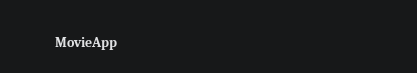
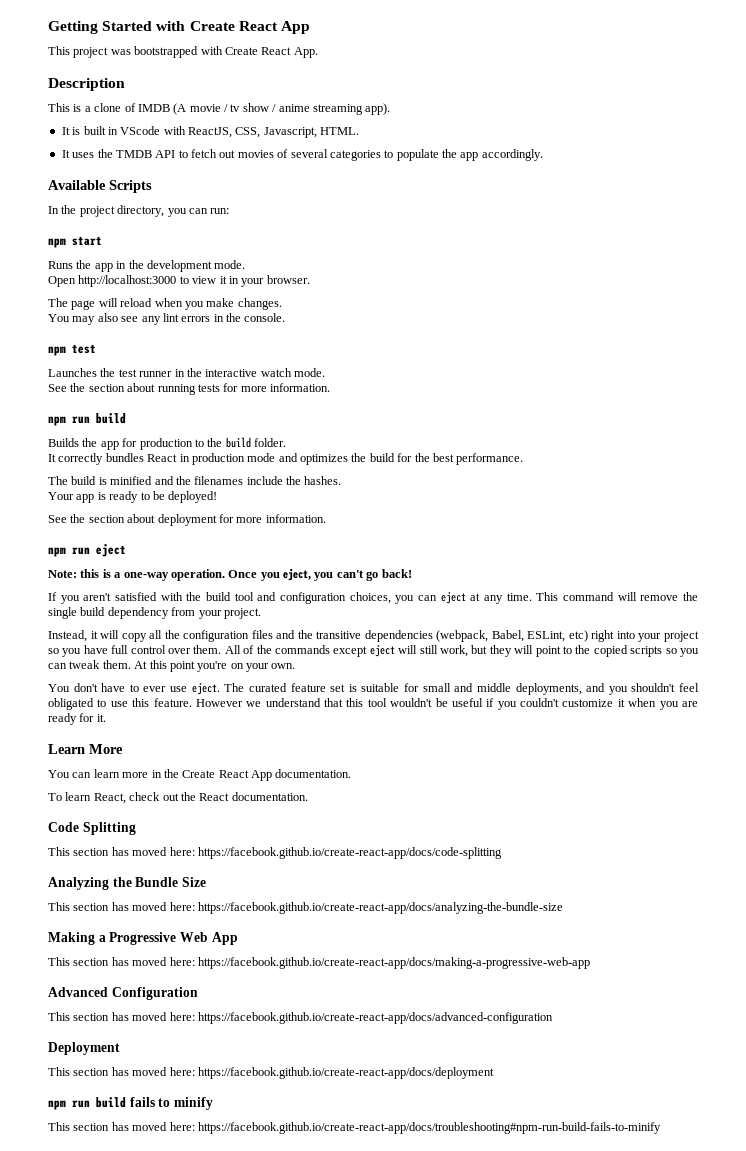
[55,37,117,50] MovieApp -> [48,21,310,34] [48,46,318,58] [48,78,125,91] [48,103,391,115] [61,126,360,138] [61,149,543,161] [48,180,152,193] [48,205,230,217] [48,236,102,248] [48,260,246,272] [48,275,310,287] [48,298,282,310] [48,313,286,325] [48,344,96,356] [48,368,325,377] [48,383,330,395] [48,413,126,426] [48,437,286,450] [48,453,524,465] [48,476,342,485] [48,491,218,503] [48,514,326,526] [48,544,126,557] [48,568,412,581] [48,592,698,604] [48,607,261,619] [48,630,699,642] [48,645,699,657] [48,660,296,672] [48,683,699,695] [48,698,699,710] [48,713,106,725] [48,744,123,754] [48,769,352,781] [48,792,308,804] [48,822,136,835] [48,847,502,859] [48,877,206,890] [48,902,563,914] [48,932,238,945] [48,957,590,969] [48,987,198,1000] [48,1012,553,1024] [48,1042,120,1055] [48,1067,494,1079] [48,1097,213,1110] [48,1122,661,1134] Getting Started with Create React App // This project was bootstrapped with Create React App. // Description // This is a clone of IMDB (A movie / tv show / anime streaming app). // It is built in VScode with ReactJS, CSS, Javascript, HTML. // It uses the TMDB API to fetch out movies of several categories to populate the app accordingly. // Available Scripts // In the project directory, you can run: // npm start // Runs the app in the development mode. // Open http://localhost:3000 to view it in your browser. // The page will reload when you make changes. // You may also see any lint errors in the console. // npm test // Launches the test runner in the interactive watch mode. // See the section about running tests for more information. // npm run build // Builds the app for production to the build folder. // It correctly bundles React in production mode and optimizes the build for the best performance. // The build is minified and the filenames include the hashes. // Your app is ready to be deployed! // See the section about deployment for more information. // npm run eject // Note: this is a one-way operation. Once you eject, you can't go back! // If you aren't satisfied with the build tool and configuration choices, you can eject at any time. This command will remove the single build dependency from your project. // Instead, it will copy all the configuration files and the transitive dependencies (webpack, Babel, ESLint, etc) right into your project so you have full control over them. All of the commands except eject will still work, but they will point to the copied scripts so you can tweak them. At this point you're on your own. // You don't have to ever use eject. The curated feature set is suitable for small and middle deployments, and you shouldn't feel obligated to use this feature. However we understand that this tool wouldn't be useful if you couldn't customize it when you are ready for it. // Learn More // You can learn more in the Create React App documentation. // To learn React, check out the React documentation. // Code Splitting // This section has moved here: https://facebook.github.io/create-react-app/docs/code-splitting // Analyzing the Bundle Size // This section has moved here: https://facebook.github.io/create-react-app/docs/analyzing-the-bundle-size // Making a Progressive Web App // This section has moved here: https://facebook.github.io/create-react-app/docs/making-a-progressive-web-app // Advanced Configuration // This section has moved here: https://facebook.github.io/create-react-app/docs/advanced-configuration // Deployment // This section has moved here: https://facebook.github.io/create-react-app/docs/deployment // npm run build fails to minify // This section has moved here: https://facebook.github.io/create-react-app/docs/troubleshooting#npm-run-build-fails-to-minify

